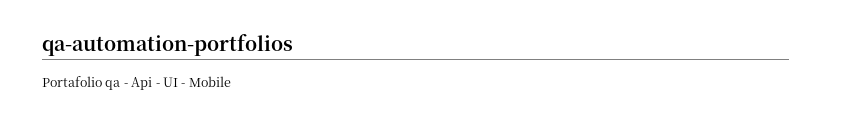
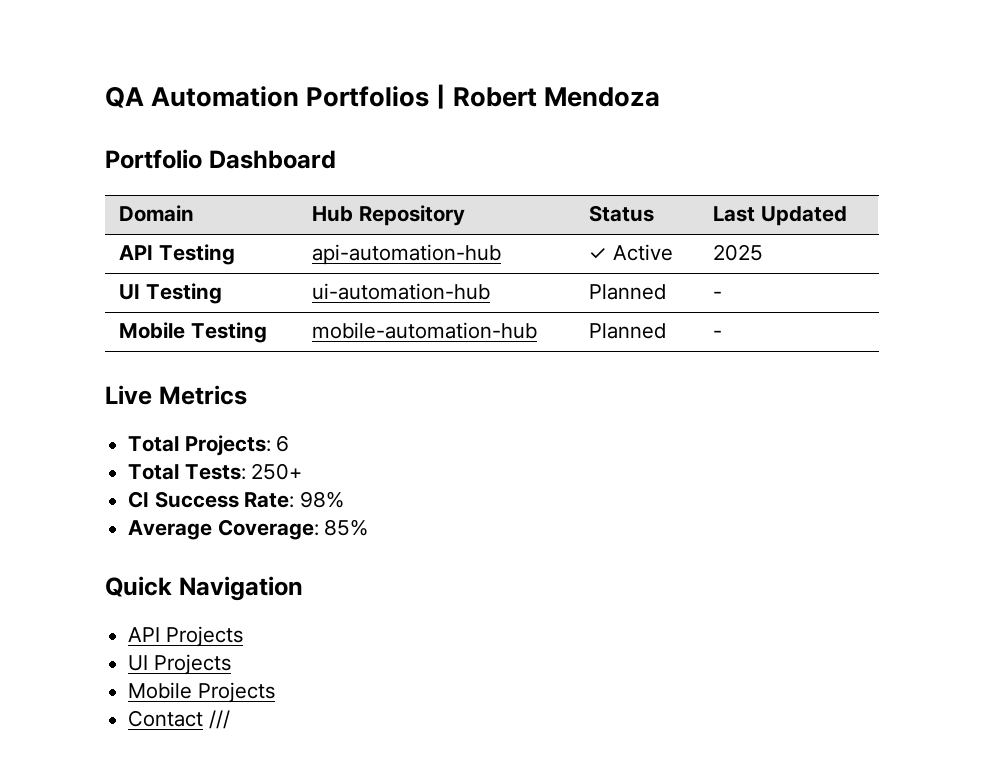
[42,34,293,56] [42,76,231,90] qa-automation-portfolios // Portafolio qa - Api - UI - Mobile -> [105,84,660,109] [105,149,336,169] [118,205,194,222] [311,205,465,226] [588,205,654,222] [712,206,847,226] [118,244,235,265] [311,244,501,265] [588,244,673,261] [712,244,763,261] [118,283,222,304] [311,283,490,300] [588,284,666,300] [712,291,722,299] [118,322,267,343] [311,322,537,339] [588,323,666,339] [712,330,722,338] [105,385,247,405] [128,435,290,456] [128,463,303,480] [128,491,345,508] [128,519,369,540] [105,576,303,601] [128,626,243,647] [128,654,231,675] [128,682,275,703] [128,710,230,729] QA Automation Portfolios | Robert Mendoza // Portfolio Dashboard // Domain | Hub Repository | Status | Last Updated // API Testing | api-automation-hub | ✓ Active | 2025 // UI Testing | ui-automation-hub | Planned | - // Mobile Testing | mobile-automation-hub | Planned | - // Live Metrics // Total Projects: 6 // Total Tests: 250+ // CI Success Rate: 98% // Average Coverage: 85% // Quick Navigation // API Projects // UI Projects // Mobile Projects // Contact ///

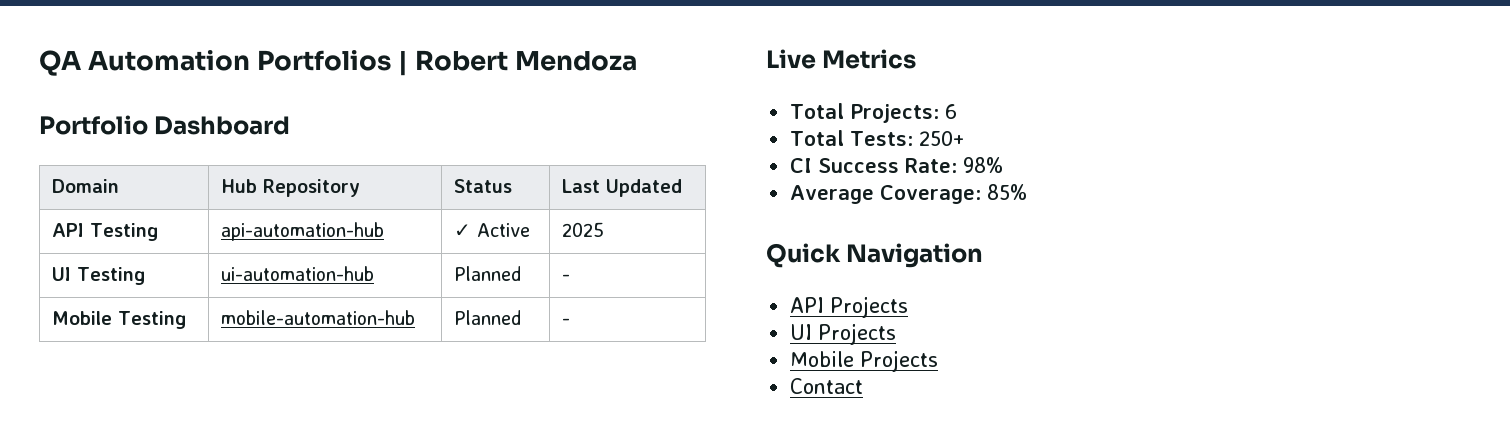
[208,710,230,729] /// -> (864, 386) none

